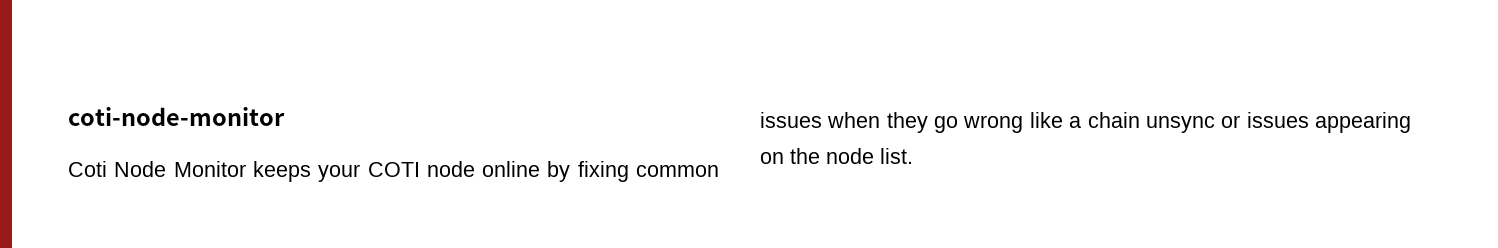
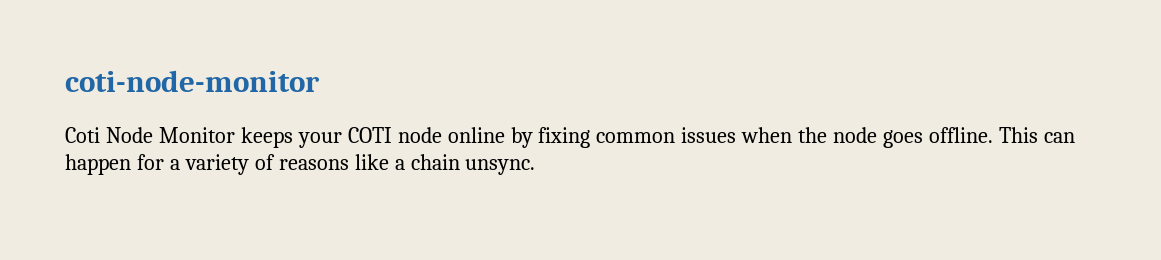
[886,112,1411,133] [760,148,913,164] they go wrong like a chain unsync or issues appearing on the node list. -> [798,127,1075,148] [65,154,536,175] the node goes offline. This can happen for a variety of reasons like a chain unsync.

